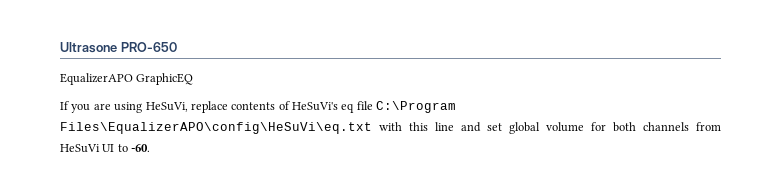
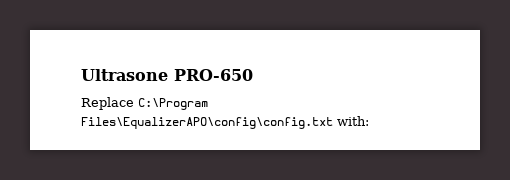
[60,73,194,85] [60,101,457,113] [60,122,721,134] [60,144,151,153] EqualizerAPO GraphicEQ // If you are using HeSuVi, replace contents of HeSuVi's eq file C:\Program Files\EqualizerAPO\config\HeSuVi\eq.txt with this line and set global volume for both channels from HeSuVi UI to -60. -> [81,97,208,110] [81,116,369,129] Replace C:\Program Files\EqualizerAPO\config\config.txt with:

